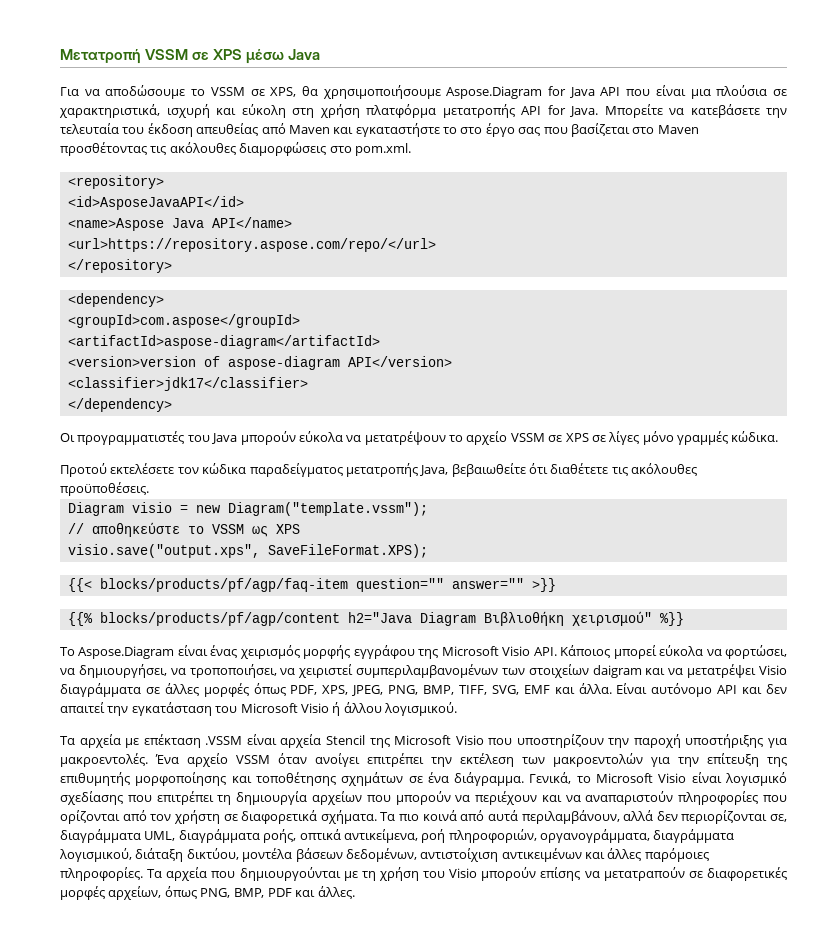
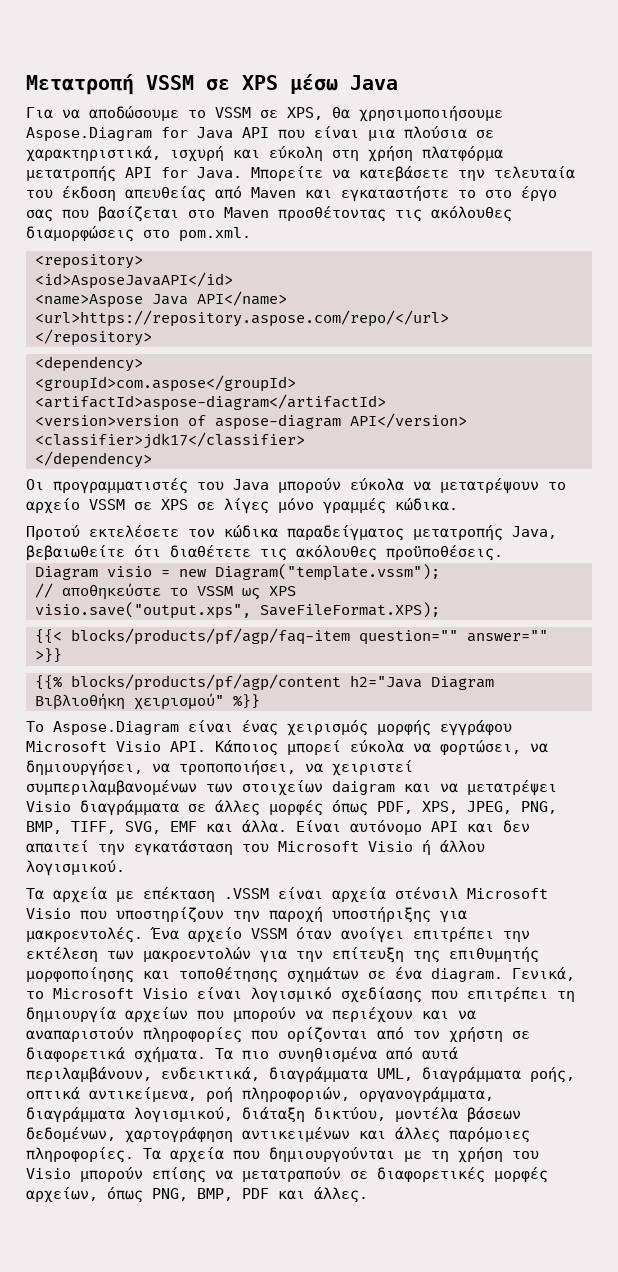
[418,649,439,659] της -> (512, 728) none
[325,735,390,748] Stencil της -> [395,887,458,899] στένσιλ
[454,772,525,786] διάγραμμα. -> [431,968,503,982] diagram.
[422,810,457,821] κοινά -> [278,1047,377,1062] συνηθισμένα
[623,810,787,824] αλλά δεν περιορίζονται σε, -> [161,1067,260,1081] ενδεικτικά,
[420,848,499,862] αντιστοίχιση -> [125,1127,233,1143] χαρτογράφηση

